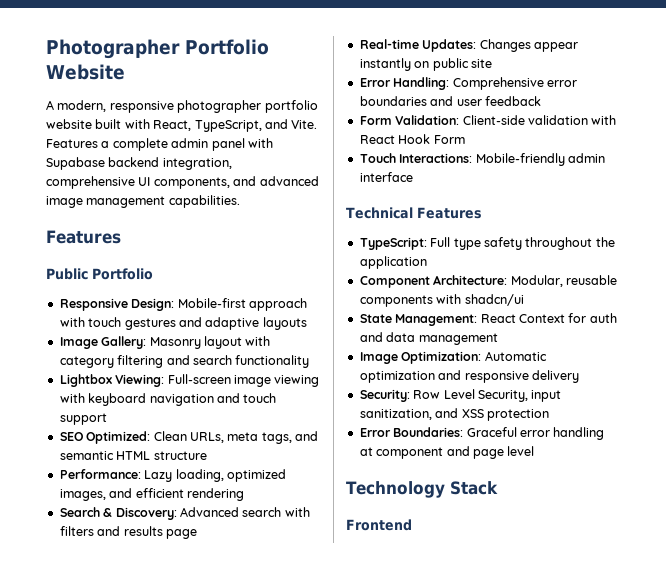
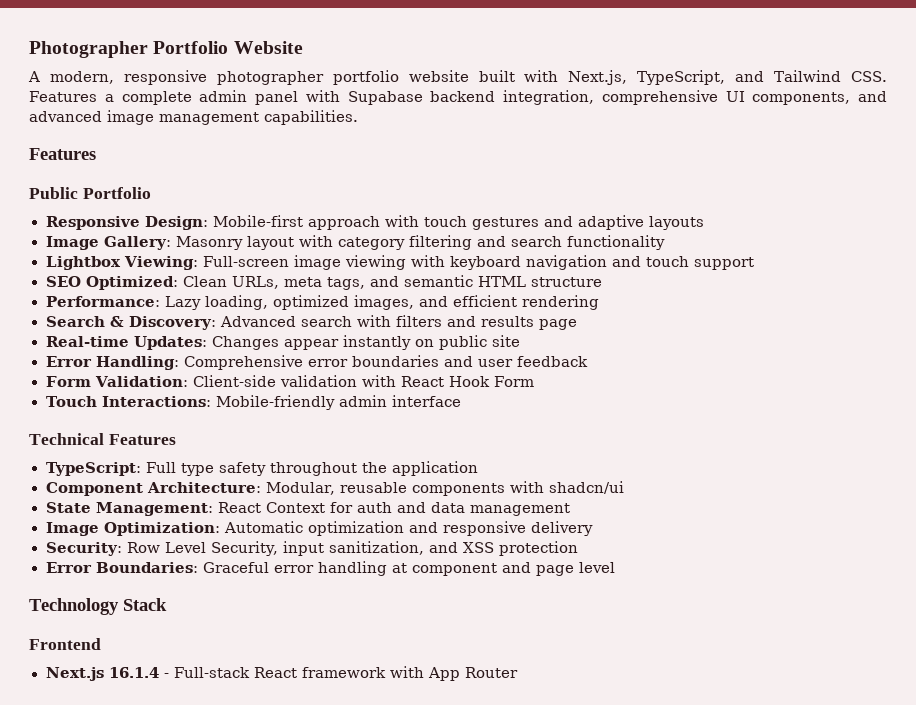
[153,120,192,131] React, -> [568,70,628,85] Next.js,
[291,120,318,129] Vite. -> [774,70,887,82] Tailwind CSS.
(412, 525) none -> [45,666,518,681] // Next.js 16.1.4 - Full-stack React framework with App Router

